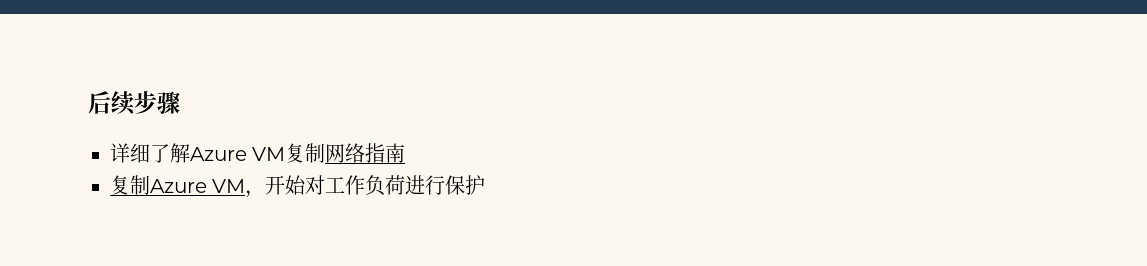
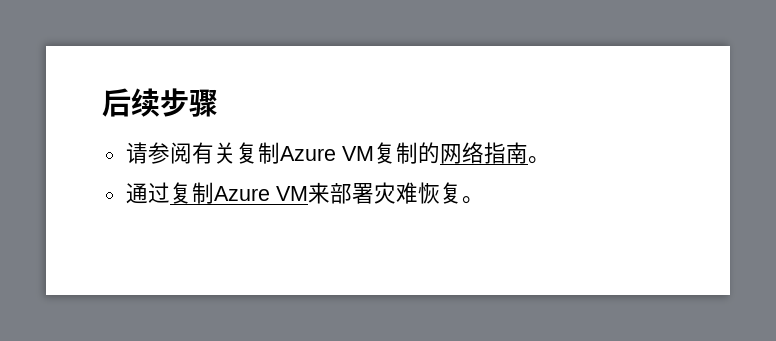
[110,143,190,163] 详细了解 -> [125,142,280,164] 请参阅有关复制
(326, 153) none -> [417,142,440,164] 的
[110,175,486,198] // 复制Azure VM，开始对工作负荷进行保护 -> [527,156,550,164] [125,182,484,204] 。 // 通过复制Azure VM来部署灾难恢复。

